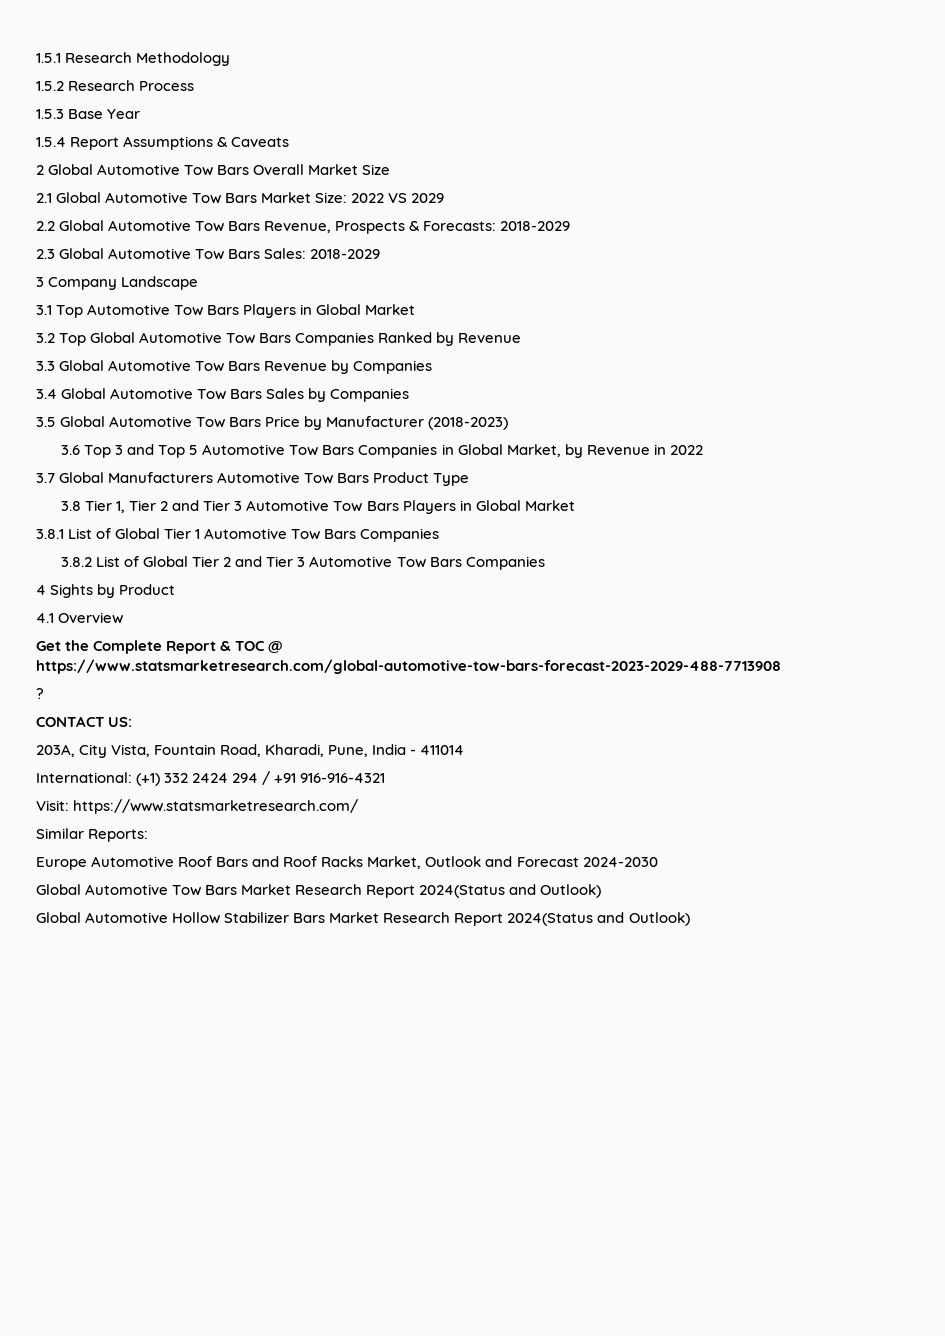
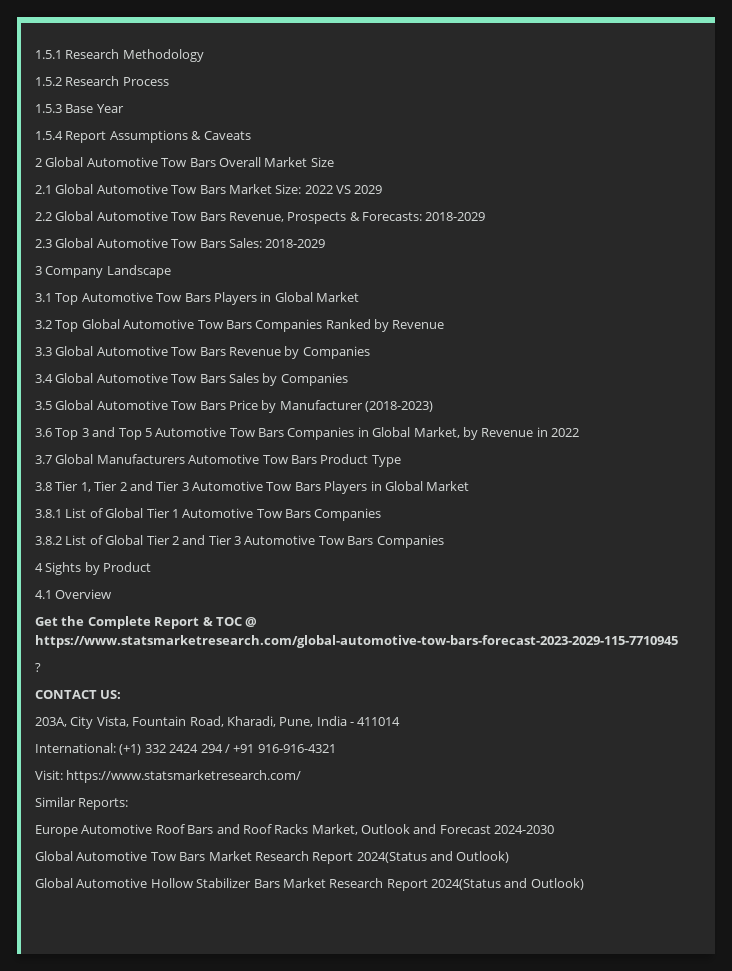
[36,659,781,674] https://www.statsmarketresearch.com/global-automotive-tow-bars-forecast-2023-2029-488-7713908 -> [35,635,678,648] https://www.statsmarketresearch.com/global-automotive-tow-bars-forecast-2023-2029-115-7710945

